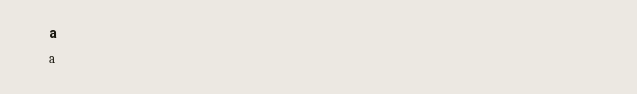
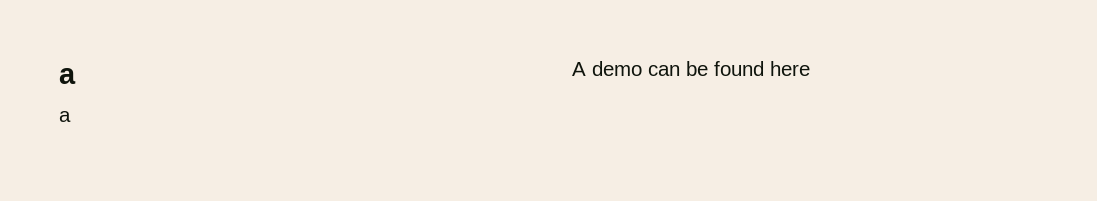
(55, 59) none -> [572,61,810,76] // A demo can be found here

